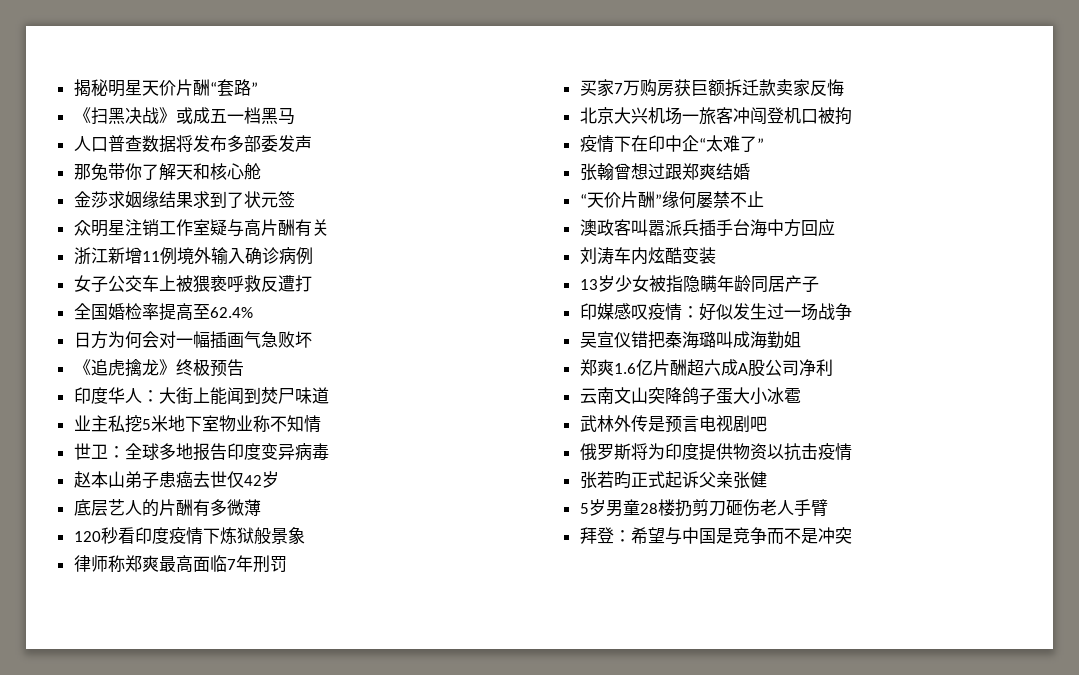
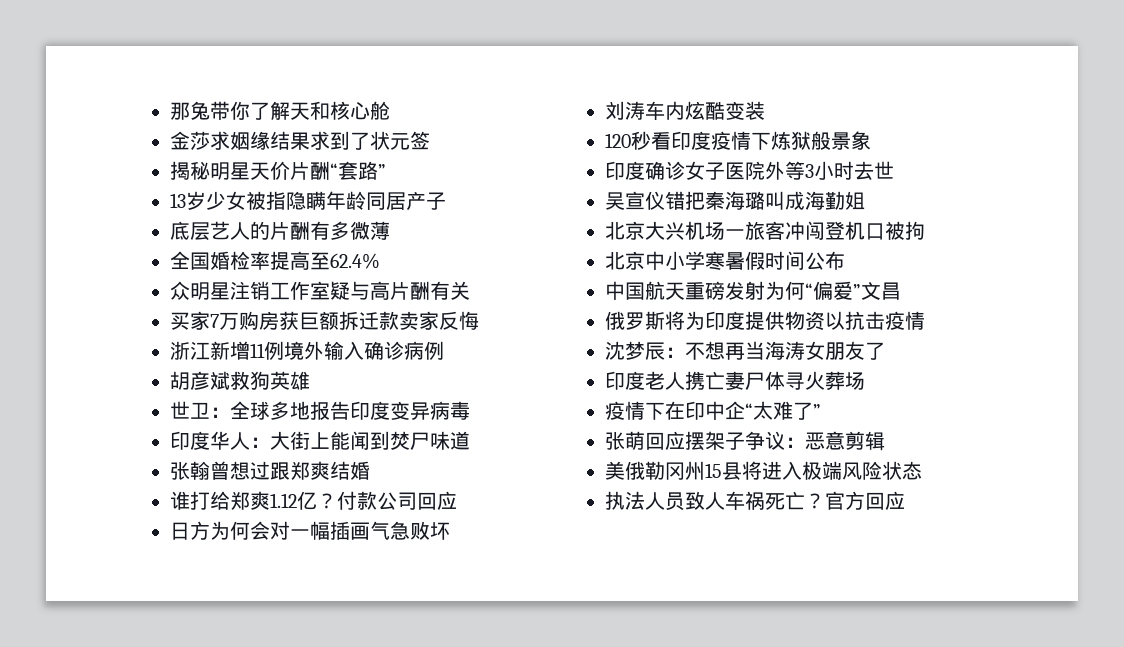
[73,79,258,97] [73,107,295,125] [73,135,312,153] 揭秘明星天价片酬“套路” // 《扫黑决战》或成五一档黑马 // 人口普查数据将发布多部委发声 // -> (170, 111) none
(295, 199) none -> [170,161,386,180] [170,191,446,210] [170,221,390,241] [170,251,380,270] // 揭秘明星天价片酬“套路” // 13岁少女被指隐瞒年龄同居产子 // 底层艺人的片酬有多微薄 // 全国婚检率提高至62.4%
[73,247,313,265] [73,275,312,293] [73,303,253,321] [73,331,312,349] [73,358,244,377] [73,387,329,405] [73,415,321,433] [73,443,329,461] [73,471,279,489] [73,499,261,517] [73,527,305,545] [73,555,287,573] // 浙江新增11例境外输入确诊病例 // 女子公交车上被猥亵呼救反遭打 // 全国婚检率提高至62.4% // 日方为何会对一幅插画气急败坏 // 《追虎擒龙》终极预告 // 印度华人：大街上能闻到焚尸味道 // 业主私挖5米地下室物业称不知情 // 世卫：全球多地报告印度变异病毒 // 赵本山弟子患癌去世仅42岁 // 底层艺人的片酬有多微薄 // 120秒看印度疫情下炼狱般景象 // 律师称郑爽最高面临7年刑罚 -> (470, 290) none
(844, 87) none -> [170,341,444,360] [170,371,310,390] [170,401,470,420] [170,431,470,450] [170,461,370,480] [170,491,457,510] [170,521,450,540] [605,101,765,121] [605,131,871,150] [605,161,894,180] [605,191,865,210] // 浙江新增11例境外输入确诊病例 // 胡彦斌救狗英雄 // 世卫：全球多地报告印度变异病毒 // 印度华人：大街上能闻到焚尸味道 // 张翰曾想过跟郑爽结婚 // 谁打给郑爽1.12亿？付款公司回应 // 日方为何会对一幅插画气急败坏 // 刘涛车内炫酷变装 // 120秒看印度疫情下炼狱般景象 // 印度确诊女子医院外等3小时去世 // 吴宣仪错把秦海璐叫成海勤姐
[579,135,764,153] [579,163,750,181] [579,191,764,208] [579,219,835,237] [579,247,716,265] [579,275,819,293] [579,303,852,321] [579,331,801,349] [579,359,833,377] [579,387,801,405] [579,415,767,433] 疫情下在印中企“太难了” // 张翰曾想过跟郑爽结婚 // “天价片酬”缘何屡禁不止 // 澳政客叫嚣派兵插手台海中方回应 // 刘涛车内炫酷变装 // 13岁少女被指隐瞒年龄同居产子 // 印媒感叹疫情：好似发生过一场战争 // 吴宣仪错把秦海璐叫成海勤姐 // 郑爽1.6亿片酬超六成A股公司净利 // 云南文山突降鸽子蛋大小冰雹 // 武林外传是预言电视剧吧 -> [605,251,845,270] [605,281,901,300] 北京中小学寒暑假时间公布 // 中国航天重磅发射为何“偏爱”文昌
[579,471,767,489] [579,499,828,517] [579,527,852,545] 张若昀正式起诉父亲张健 // 5岁男童28楼扔剪刀砸伤老人手臂 // 拜登：希望与中国是竞争而不是冲突 -> [605,341,885,360] [605,371,865,390] [605,401,821,420] [605,431,885,451] [605,461,922,481] [605,491,905,511] 沈梦辰：不想再当海涛女朋友了 // 印度老人携亡妻尸体寻火葬场 // 疫情下在印中企“太难了” // 张萌回应摆架子争议：恶意剪辑 // 美俄勒冈州15县将进入极端风险状态 // 执法人员致人车祸死亡？官方回应

